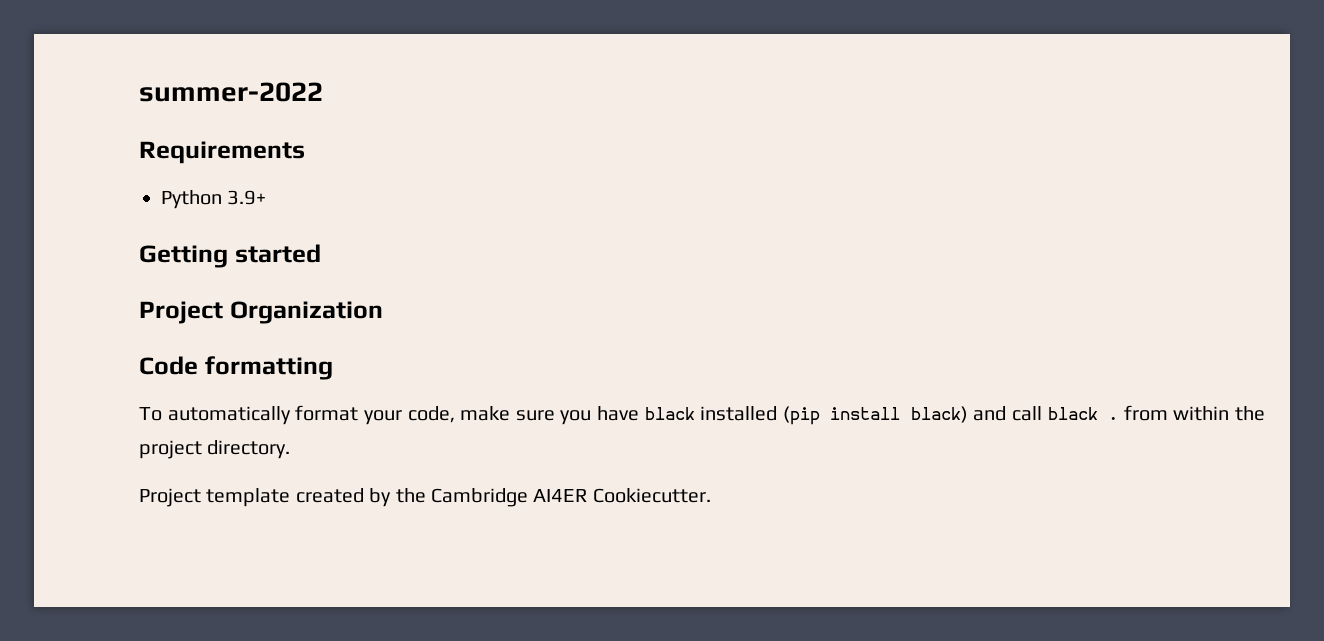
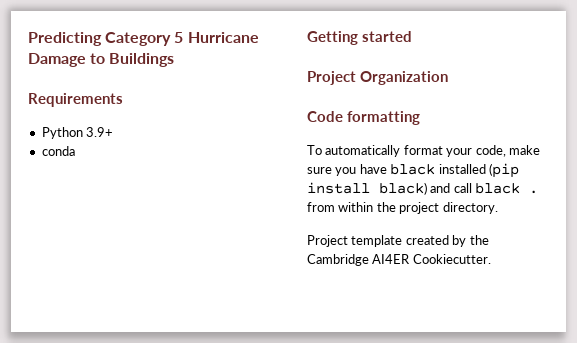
[139,82,323,102] summer-2022 -> [28,32,259,46] [28,53,175,67] Predicting Category 5 Hurricane Damage to Buildings
(267, 197) none -> [41,146,75,156] // conda

